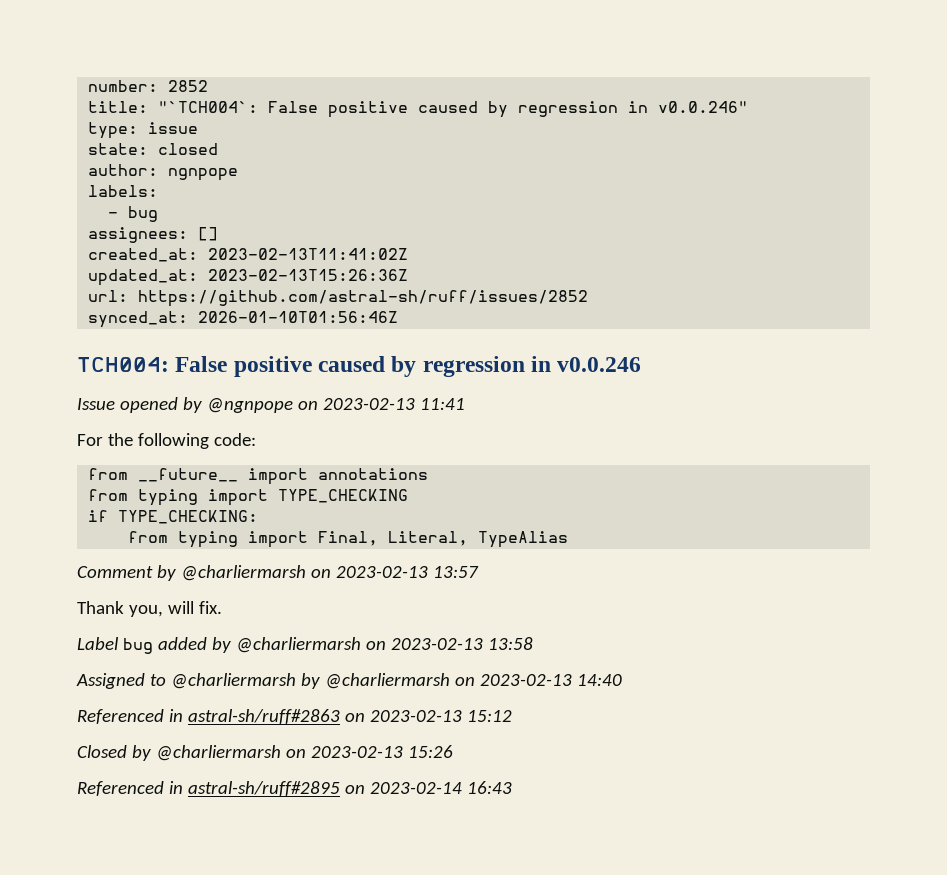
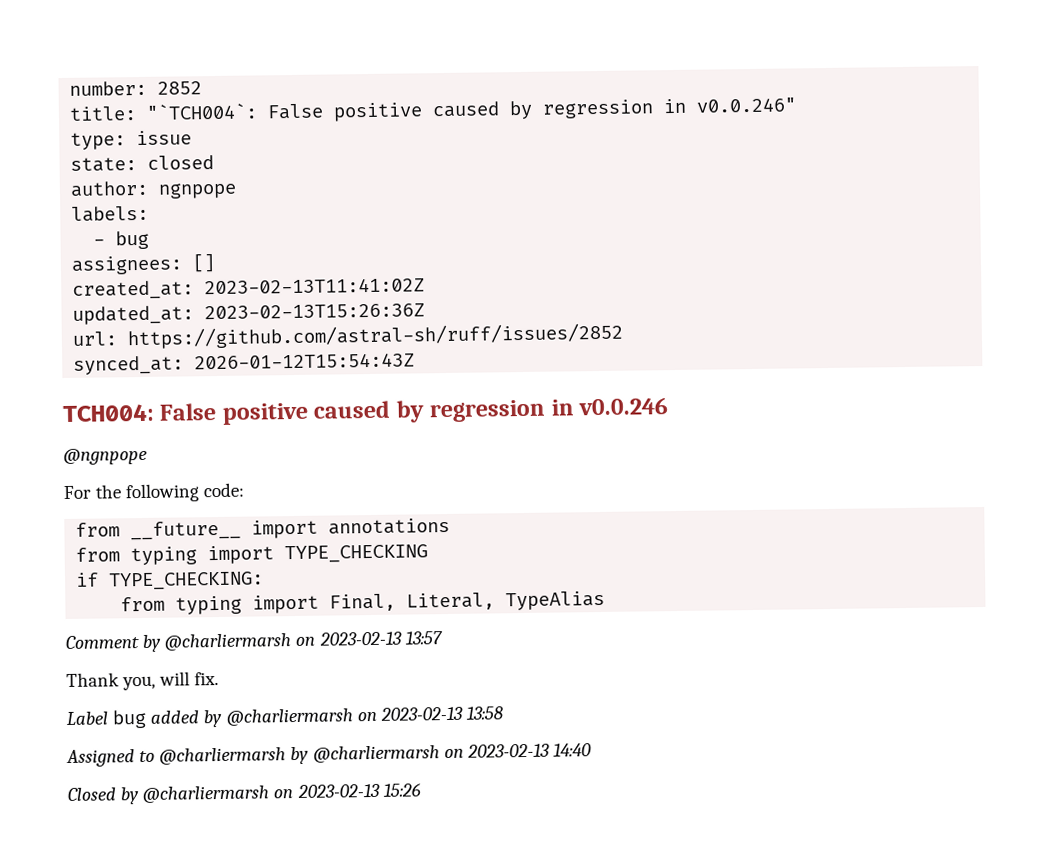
[198,311,399,323] 2026-01-10T01:56:46Z -> [194,352,416,370] 2026-01-12T15:54:43Z
[77,397,465,413] Issue opened by @ngnpope on 2023-02-13 11:41 -> [63,447,148,466] @ngnpope
[77,709,512,724] // Referenced in astral-sh/ruff#2863 on 2023-02-13 15:12 -> (592, 750) none
[77,781,512,796] // Referenced in astral-sh/ruff#2895 on 2023-02-14 16:43 -> (421, 790) none

